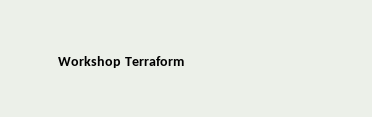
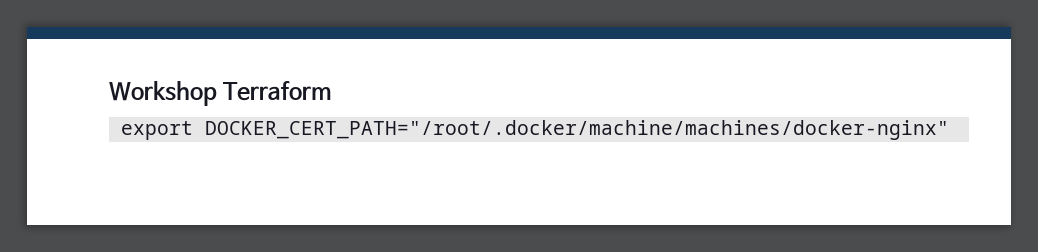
(184, 61) none -> [121,120,950,140] // export DOCKER_CERT_PATH="/root/.docker/machine/machines/docker-nginx"

